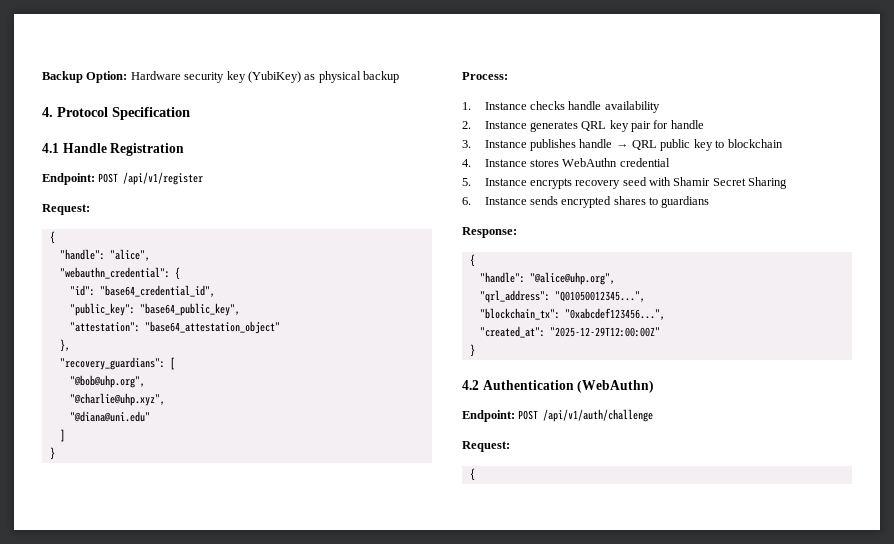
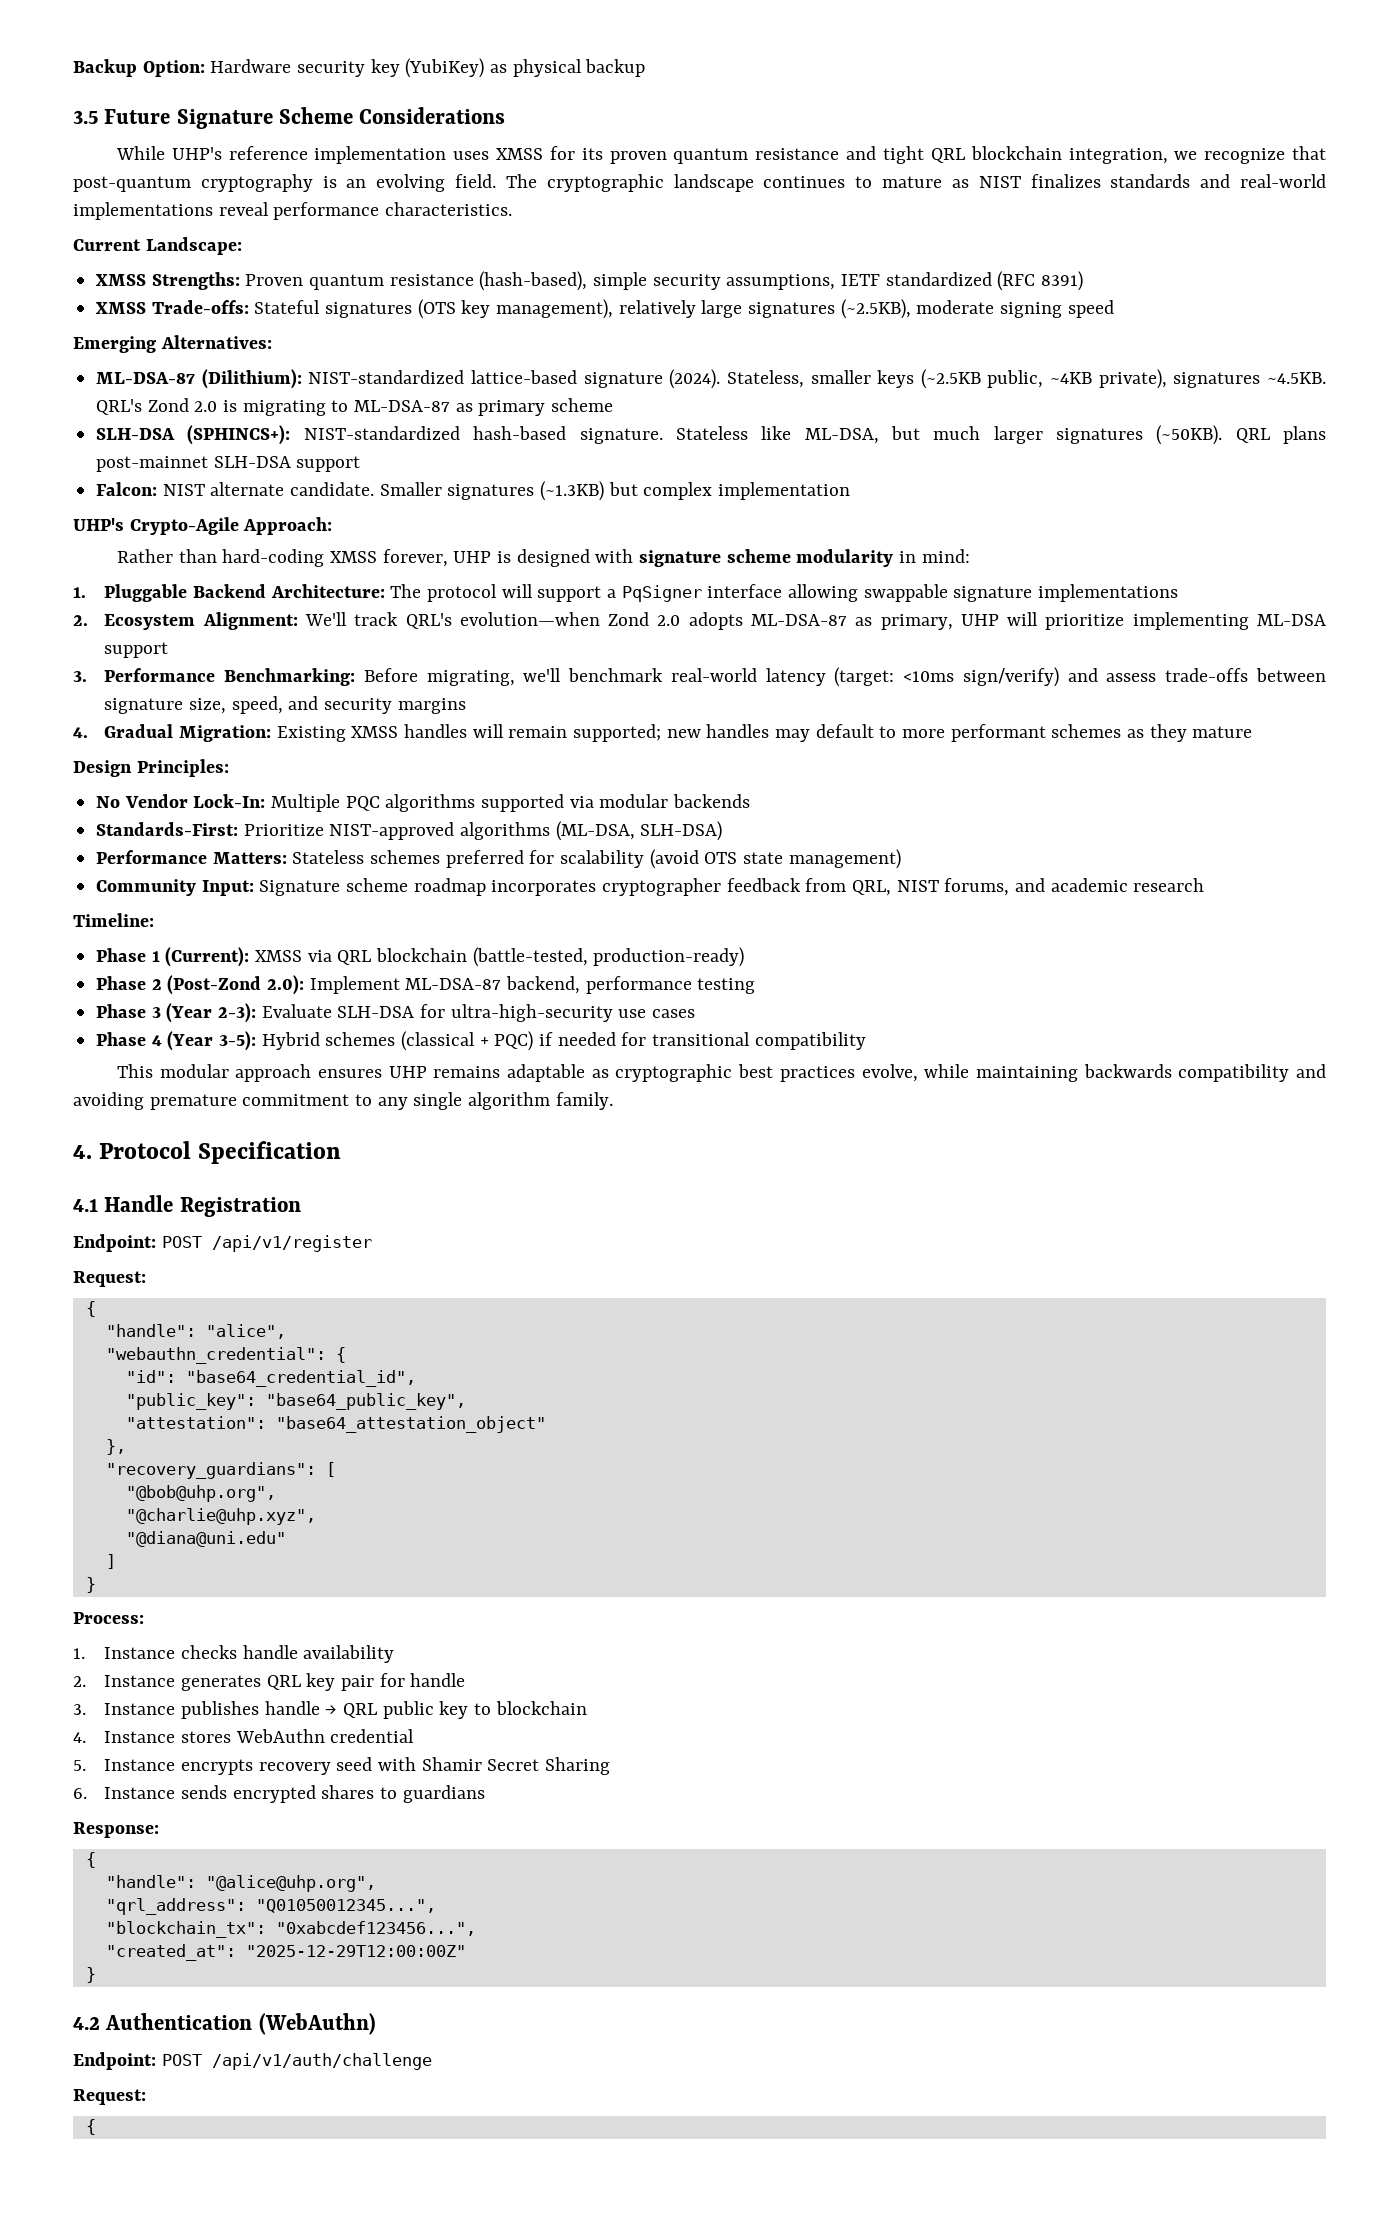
(399, 77) none -> [73,107,506,129] [115,146,1327,164] [73,174,1327,192] [73,202,513,220] [73,237,242,255] [95,271,1084,291] [95,299,1114,319] [73,335,272,353] [96,369,1326,389] [96,398,614,416] [96,425,1326,445] [96,456,361,472] [96,481,851,501] [73,517,333,535] [116,549,970,567] [73,584,1179,602] [73,612,1326,630] [104,642,169,658] [73,667,1327,687] [104,696,466,714] [73,724,1253,742] [73,759,229,777] [96,794,751,812] [96,821,723,841] [96,849,901,869] [96,878,1205,896] [73,913,154,927] [96,947,745,967] [96,975,756,995] [96,1003,696,1023] [96,1031,866,1051] [116,1064,1326,1082] [73,1092,613,1110] // 3.5 Future Signature Scheme Considerations // While UHP's reference implementation uses XMSS for its proven quantum resistance and tight QRL blockchain integration, we recognize that post-quantum cryptography is an evolving field. The cryptographic landscape continues to mature as NIST finalizes standards and real-world implementations reveal performance characteristics. // Current Landscape: // XMSS Strengths: Proven quantum resistance (hash-based), simple security assumptions, IETF standardized (RFC 8391) // XMSS Trade-offs: Stateful signatures (OTS key management), relatively large signatures (~2.5KB), moderate signing speed // Emerging Alternatives: // ML-DSA-87 (Dilithium): NIST-standardized lattice-based signature (2024). Stateless, smaller keys (~2.5KB public, ~4KB private), signatures ~4.5KB. QRL's Zond 2.0 is migrating to ML-DSA-87 as primary scheme // SLH-DSA (SPHINCS+): NIST-standardized hash-based signature. Stateless like ML-DSA, but much larger signatures (~50KB). QRL plans post-mainnet SLH-DSA support // Falcon: NIST alternate candidate. Smaller signatures (~1.3KB) but complex implementation // UHP's Crypto-Agile Approach: // Rather than hard-coding XMSS forever, UHP is designed with signature scheme modularity in mind: // 1. Pluggable Backend Architecture: The protocol will support a PqSigner interface allowing swappable signature implementations // 2. Ecosystem Alignment: We'll track QRL's evolution—when Zond 2.0 adopts ML-DSA-87 as primary, UHP will prioritize implementing ML-DSA support // 3. Performance Benchmarking: Before migrating, we'll benchmark real-world latency (target: <10ms sign/verify) and assess trade-offs between signature size, speed, and security margins // 4. Gradual Migration: Existing XMSS handles will remain supported; new handles may default to more performant schemes as they mature // Design Principles: // No Vendor Lock-In: Multiple PQC algorithms supported via modular backends // Standards-First: Prioritize NIST-approved algorithms (ML-DSA, SLH-DSA) // Performance Matters: Stateless schemes preferred for scalability (avoid OTS state management) // Community Input: Signature scheme roadmap incorporates cryptographer feedback from QRL, NIST forums, and academic research // Timeline: // Phase 1 (Current): XMSS via QRL blockchain (battle-tested, production-ready) // Phase 2 (Post-Zond 2.0): Implement ML-DSA-87 backend, performance testing // Phase 3 (Year 2-3): Evaluate SLH-DSA for ultra-high-security use cases // Phase 4 (Year 3-5): Hybrid schemes (classical + PQC) if needed for transitional compatibility // This modular approach ensures UHP remains adaptable as cryptographic best practices evolve, while maintaining backwards compatibility and avoiding premature commitment to any single algorithm family.

